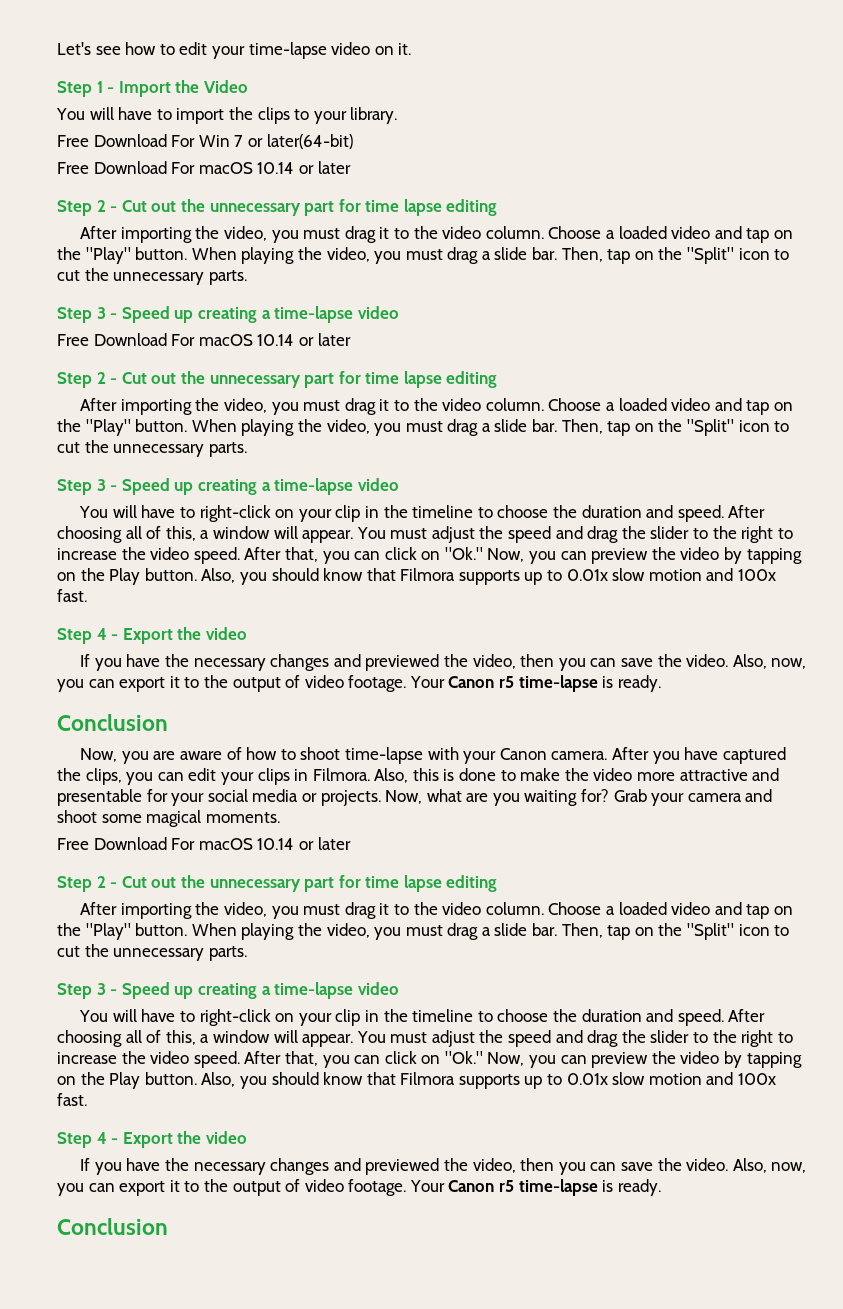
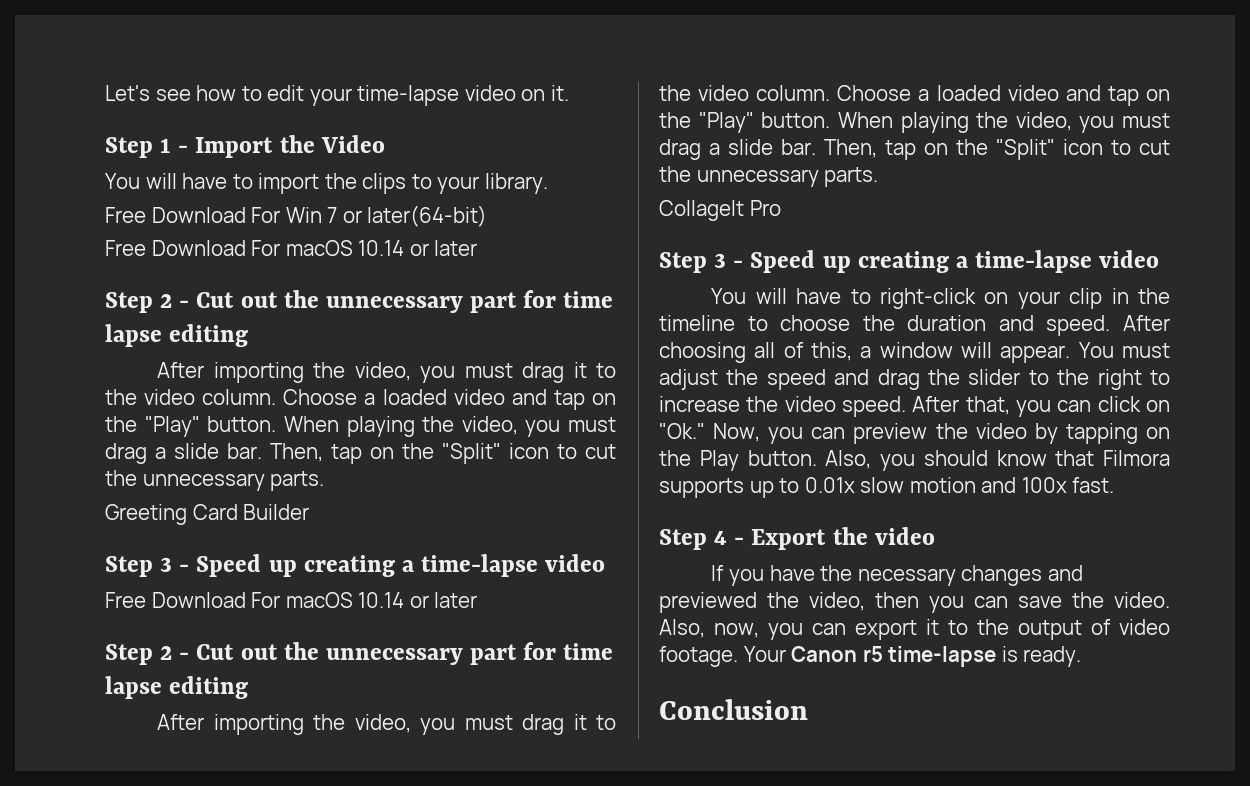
(247, 277) none -> [105,504,310,525] // Greeting Card Builder
(247, 449) none -> [659,200,781,221] // CollageIt Pro
[80,747,786,764] [57,768,780,785] [57,789,773,806] [57,810,280,827] [57,837,351,850] [57,875,498,892] [80,902,793,919] [57,923,790,940] [57,944,247,961] [57,982,399,999] [79,1009,766,1026] [57,1030,793,1047] [57,1051,802,1068] [57,1072,777,1089] [57,1093,87,1106] [57,1131,247,1148] [80,1158,807,1175] [57,1179,661,1196] [57,1218,168,1235] // Now, you are aware of how to shoot time-lapse with your Canon camera. After you have captured the clips, you can edit your clips in Filmora. Also, this is done to make the video more attractive and presentable for your social media or projects. Now, what are you waiting for? Grab your camera and shoot some magical moments. // Free Download For macOS 10.14 or later // Step 2 - Cut out the unnecessary part for time lapse editing // After importing the video, you must drag it to the video column. Choose a loaded video and tap on the "Play" button. When playing the video, you must drag a slide bar. Then, tap on the "Split" icon to cut the unnecessary parts. // Step 3 - Speed up creating a time-lapse video // You will have to right-click on your clip in the timeline to choose the duration and speed. After choosing all of this, a window will appear. You must adjust the speed and drag the slider to the right to increase the video speed. After that, you can click on "Ok." Now, you can preview the video by tapping on the Play button. Also, you should know that Filmora supports up to 0.01x slow motion and 100x fast. // Step 4 - Export the video // If you have the necessary changes and previewed the video, then you can save the video. Also, now, you can export it to the output of video footage. Your Canon r5 time-lapse is ready. // Conclusion -> (808, 709) none

